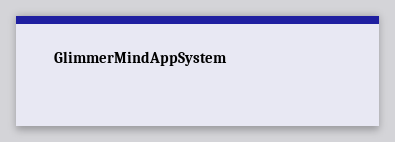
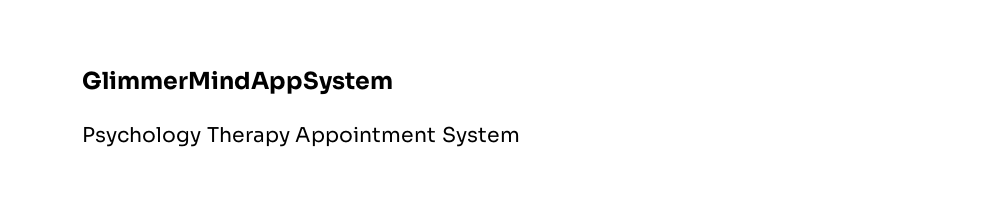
(227, 58) none -> [82,126,520,147] // Psychology Therapy Appointment System

